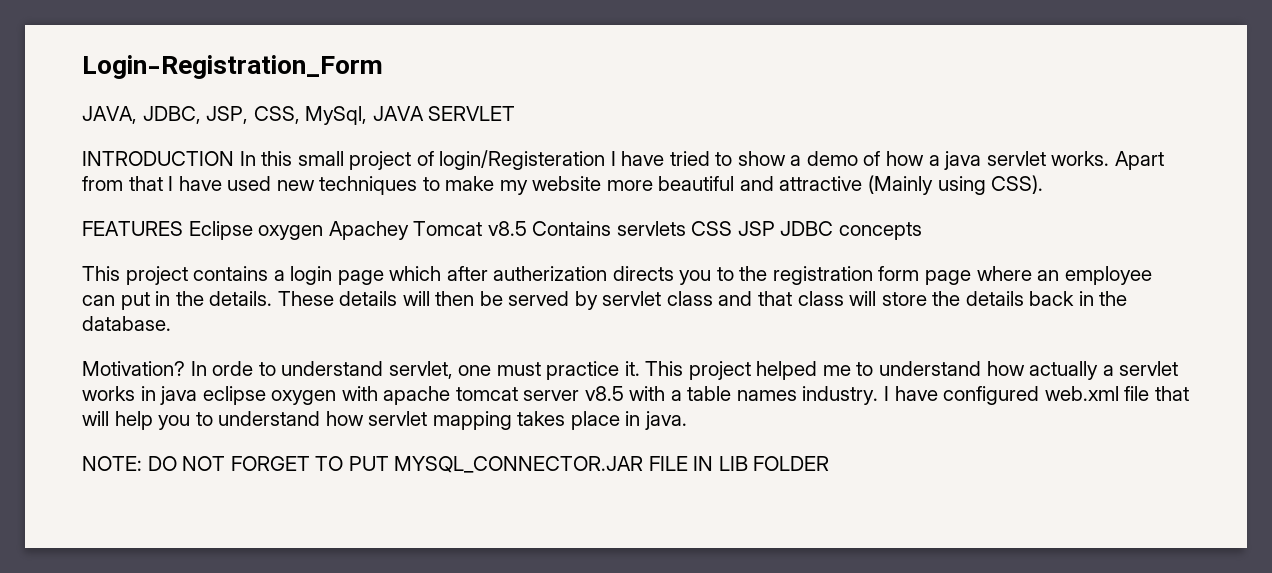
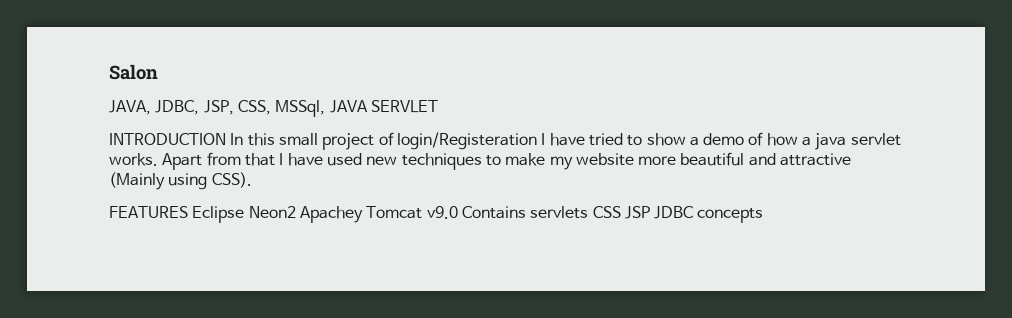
[82,55,383,79] Login-Registration_Form -> [109,64,158,80] Salon
[305,106,368,125] MySql, -> [275,100,326,117] MSSql,
[258,225,324,240] oxygen -> [248,206,296,218] Neon2
[487,221,527,236] v8.5 -> [426,206,458,219] v9.0
[82,266,1152,285] [82,291,1128,310] [82,316,171,331] [82,361,1179,380] [82,386,1189,405] [82,411,687,430] [82,456,830,473] // This project contains a login page which after autherization directs you to the registration form page where an employee can put in the details. These details will then be served by servlet class and that class will store the details back in the database. // Motivation? In orde to understand servlet, one must practice it. This project helped me to understand how actually a servlet works in java eclipse oxygen with apache tomcat server v8.5 with a table names industry. I have configured web.xml file that will help you to understand how servlet mapping takes place in java. // NOTE: DO NOT FORGET TO PUT MYSQL_CONNECTOR.JAR FILE IN LIB FOLDER -> (764, 215) none

